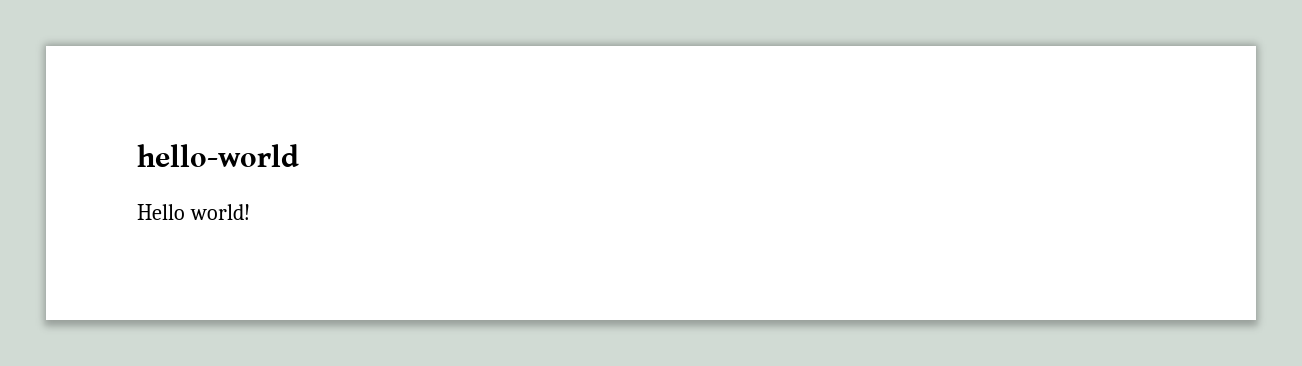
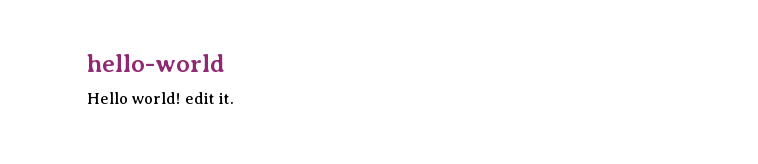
(250, 212) none -> [184,92,234,104] edit it.

